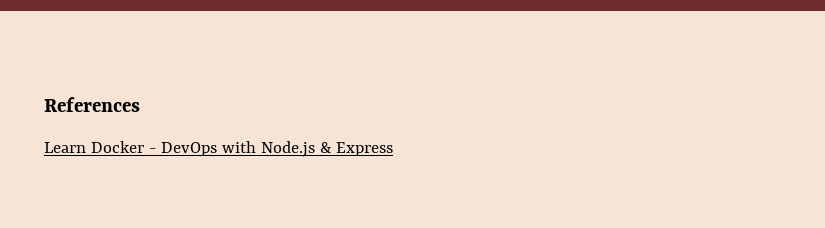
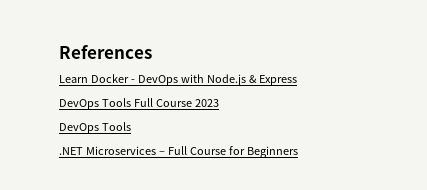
(393, 149) none -> [59,98,219,110] [59,122,131,134] [59,146,298,158] // DevOps Tools Full Course 2023 // DevOps Tools // .NET Microservices – Full Course for Beginners

